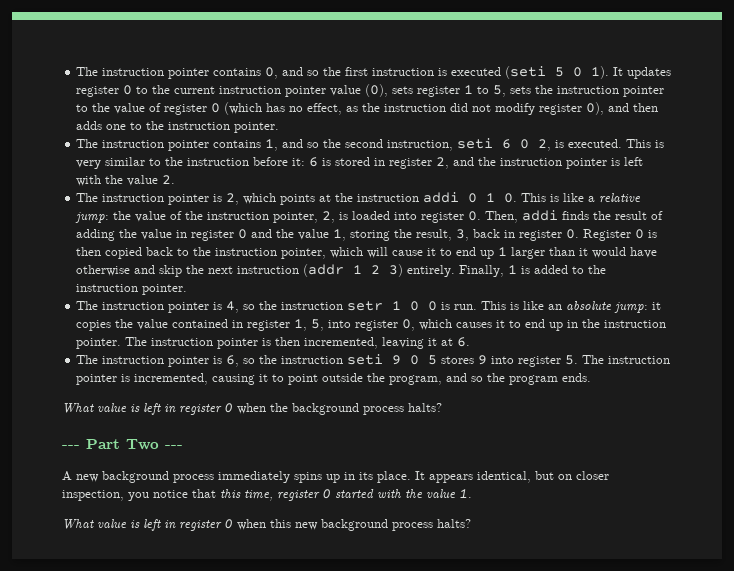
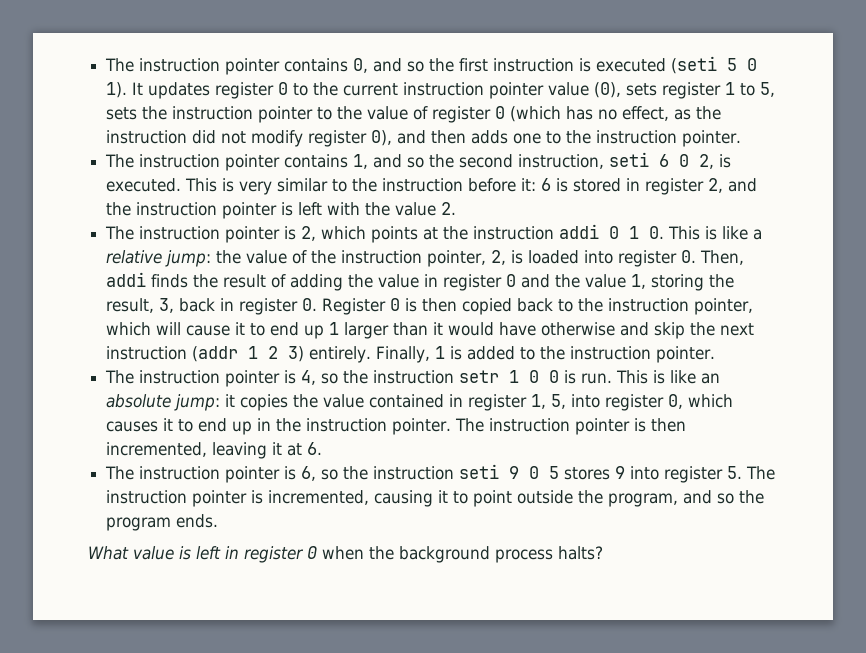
[62,439,183,450] [62,471,609,483] [62,489,472,501] [62,519,471,531] // --- Part Two --- // A new background process immediately spins up in its place. It appears identical, but on closer inspection, you notice that this time, register 0 started with the value 1. // What value is left in register 0 when this new background process halts? -> (603, 553) none

